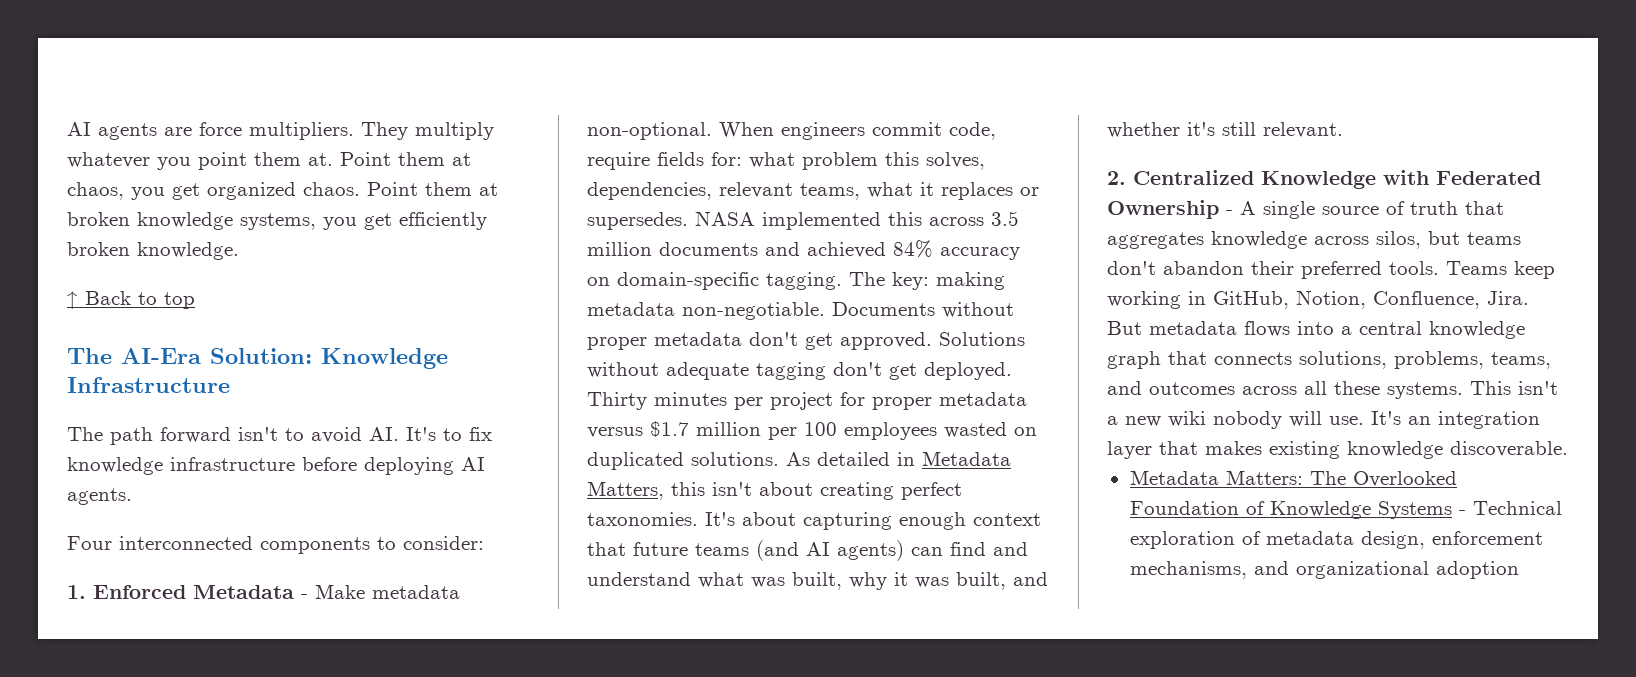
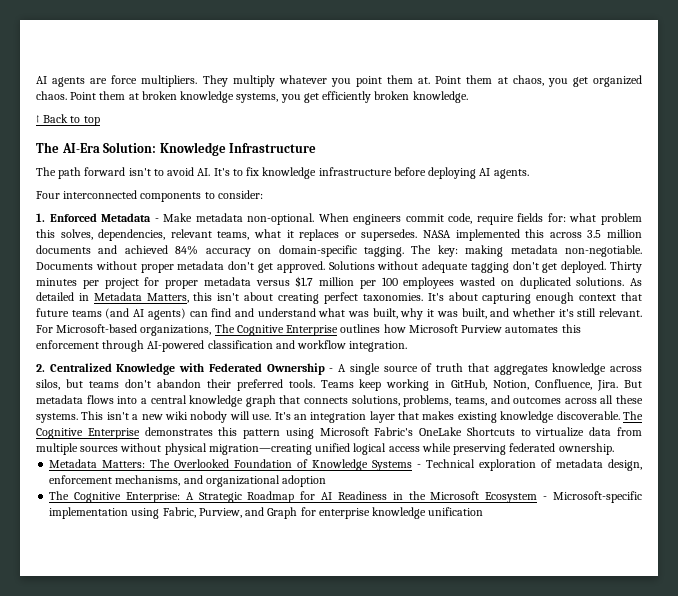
(1343, 130) none -> [36,324,581,336] [36,340,408,352] For Microsoft-based organizations, The Cognitive Enterprise outlines how Microsoft Purview automates this enforcement through AI-powered classification and workflow integration.
(1568, 449) none -> [623,411,644,420] [36,427,642,439] [36,443,614,455] The Cognitive Enterprise demonstrates this pattern using Microsoft Fabric's OneLake Shortcuts to virtualize data from multiple sources without physical migration—creating unified logical access while preserving federated ownership.
(1519, 570) none -> [49,491,643,503] [49,507,484,519] // The Cognitive Enterprise: A Strategic Roadmap for AI Readiness in the Microsoft Ecosystem - Microsoft-specific implementation using Fabric, Purview, and Graph for enterprise knowledge unification

